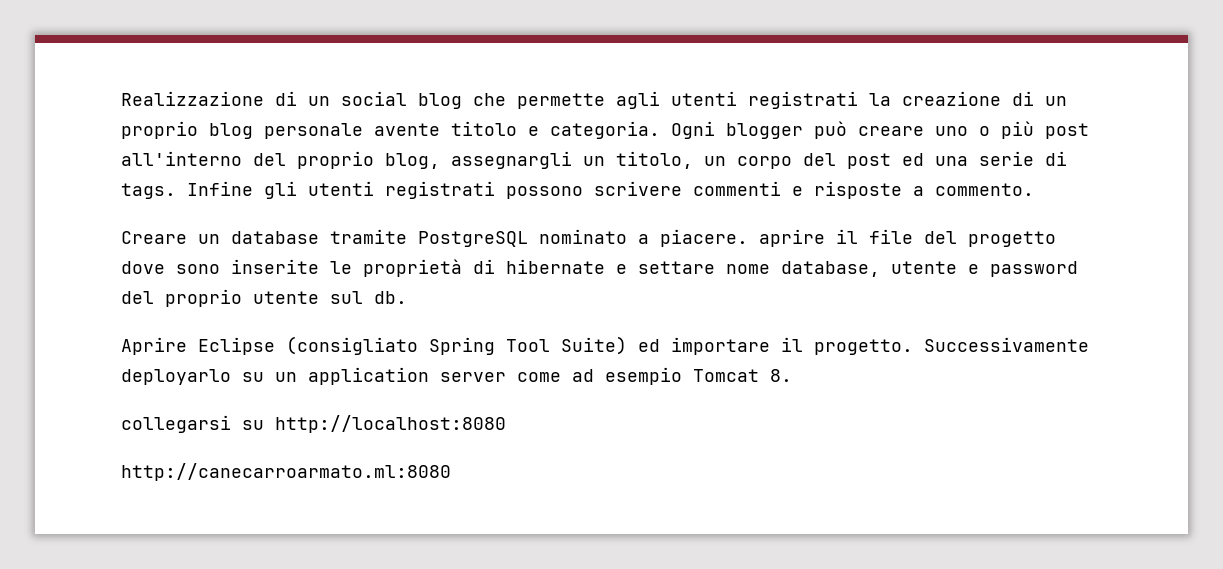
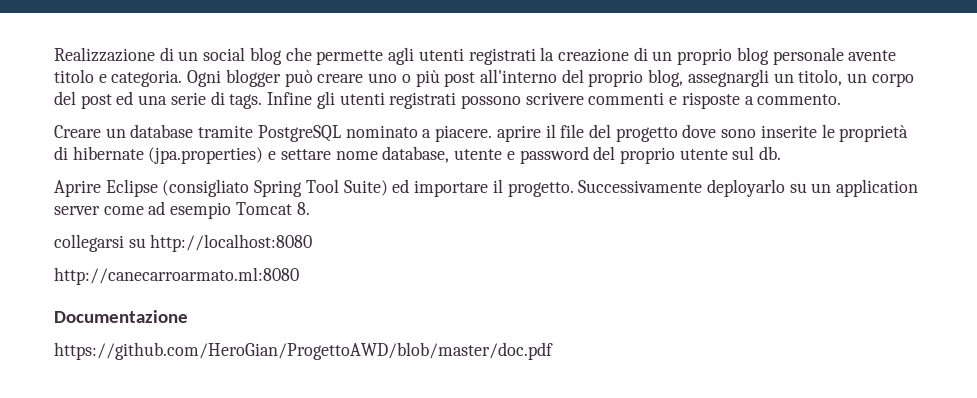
(605, 266) none -> [148,147,264,164] (jpa.properties)
(451, 472) none -> [54,310,188,323] [54,342,553,360] // Documentazione // https://github.com/HeroGian/ProgettoAWD/blob/master/doc.pdf

